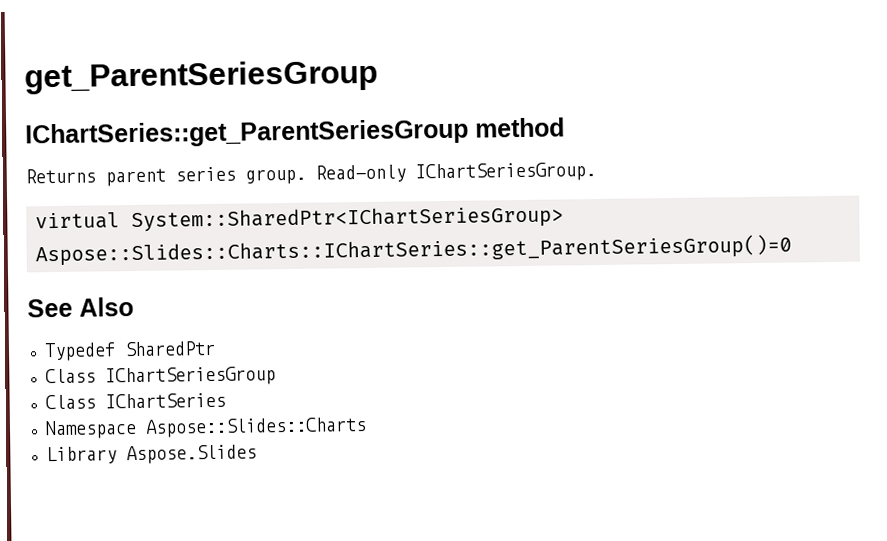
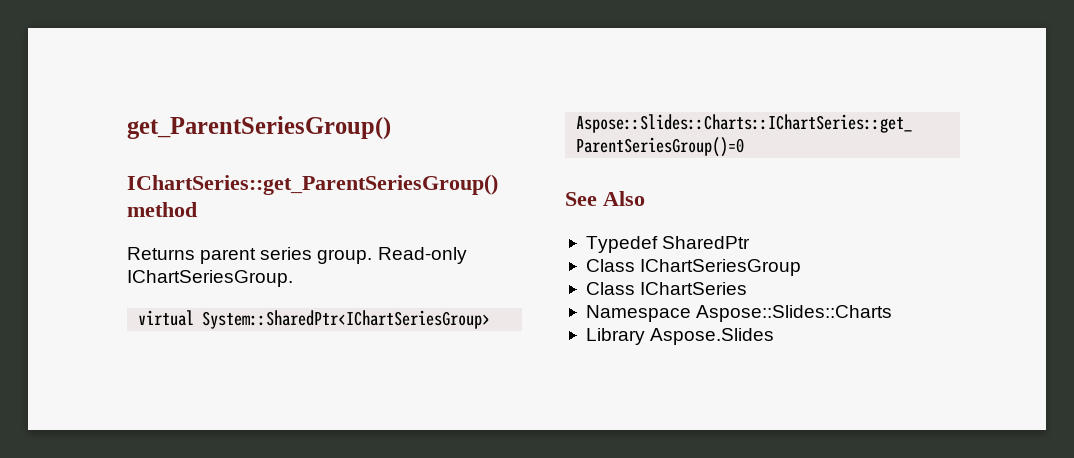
[24,59,378,95] [25,118,469,149] get_ParentSeriesGroup // IChartSeries::get_ParentSeriesGroup -> [127,116,391,140] [127,174,498,195] get_ParentSeriesGroup() // IChartSeries::get_ParentSeriesGroup()

